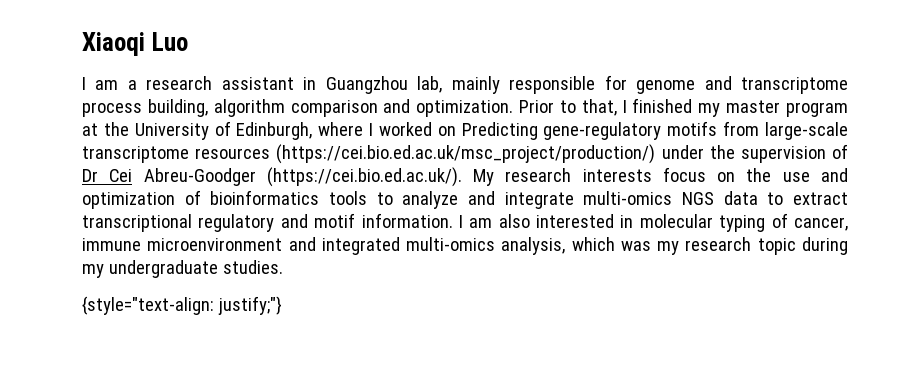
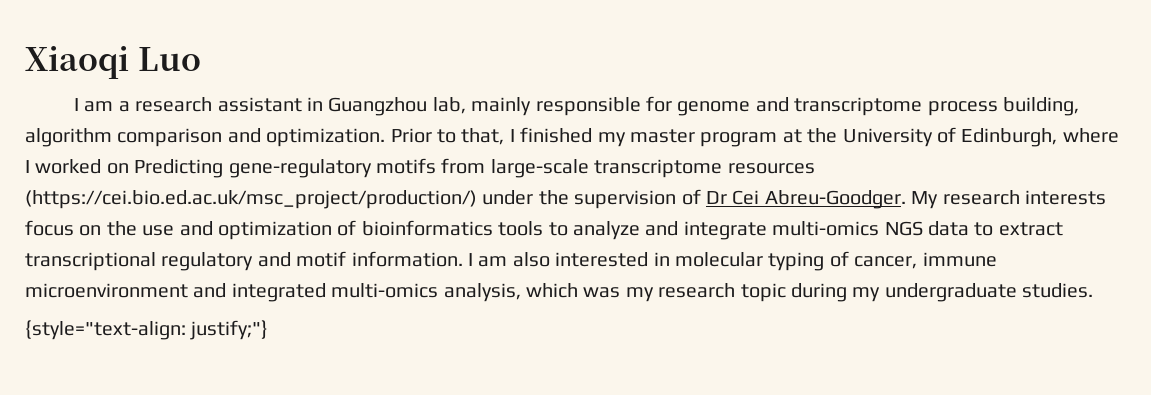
[143,167,462,187] Abreu-Goodger (https://cei.bio.ed.ac.uk/). -> [764,190,906,209] Abreu-Goodger.

